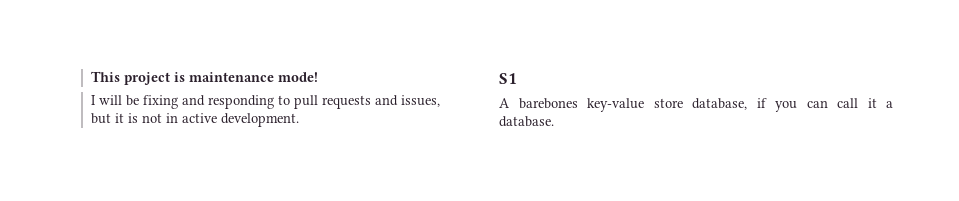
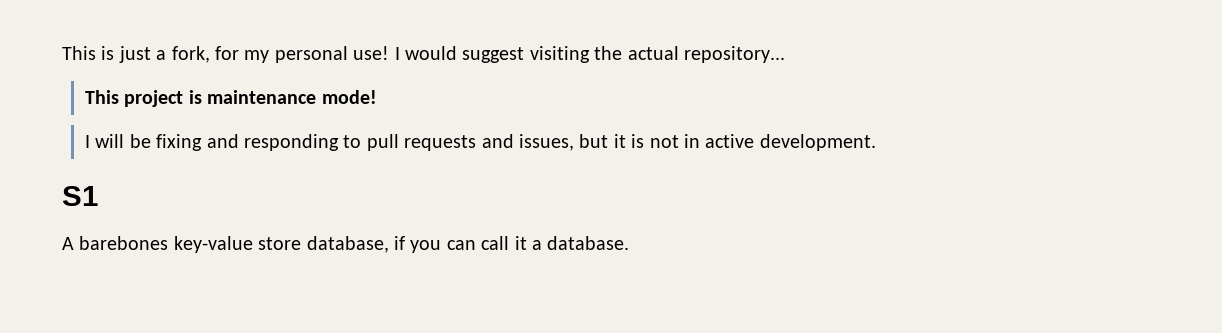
[91,71,121,82] This -> [62,46,785,63] [84,90,119,104] This is just a fork, for my personal use! I would suggest visiting the actual repository... // This

